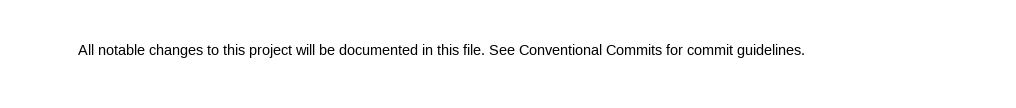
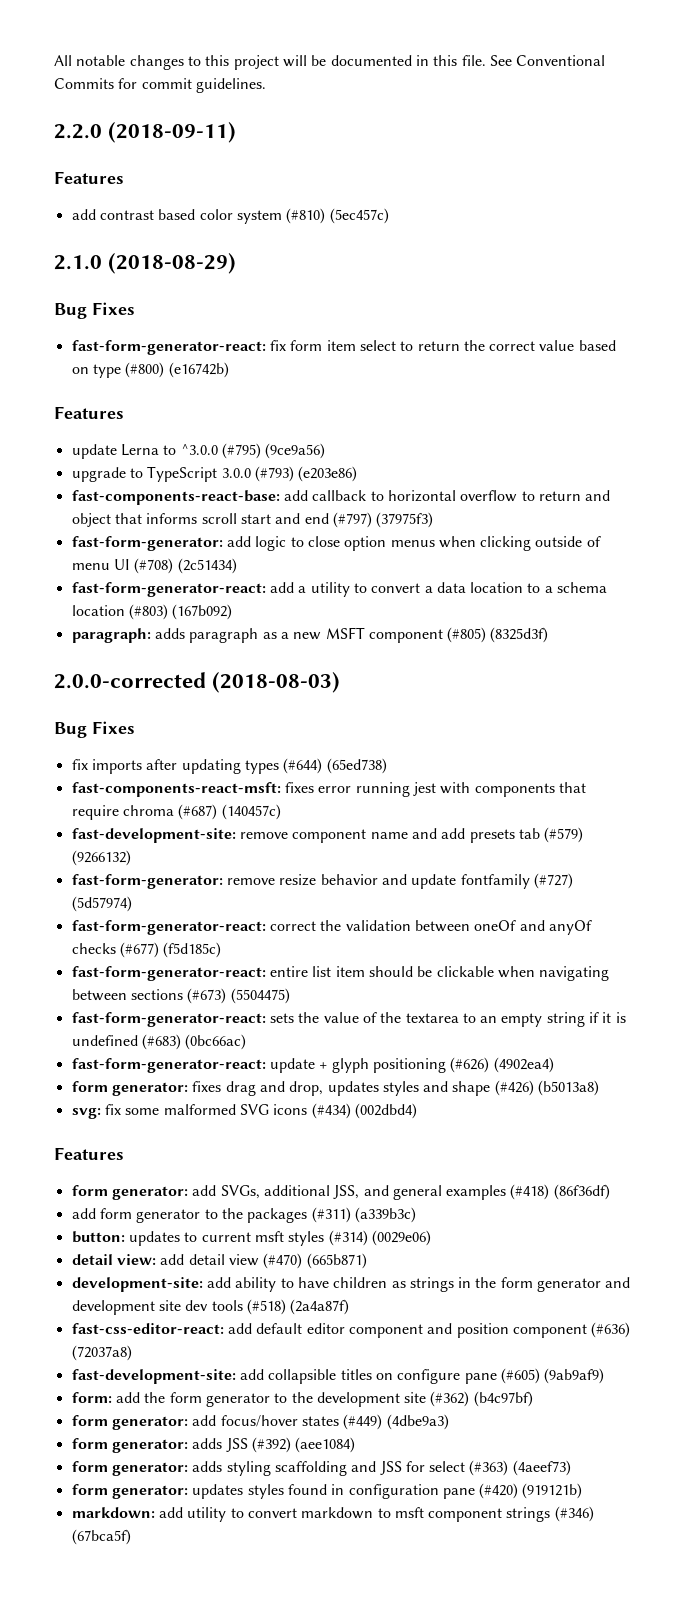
(805, 51) none -> [54,122,237,143] [54,171,124,184] [71,208,389,224] [54,253,237,274] [54,302,135,319] [71,340,616,355] [71,362,229,378] [54,406,124,419] [71,443,326,459] [71,466,358,482] [71,490,611,505] [71,512,434,528] [71,536,601,551] [71,558,237,574] [71,582,608,597] [71,604,233,620] [71,627,549,643] [54,672,341,693] [54,721,135,738] [71,758,387,774] [71,782,586,797] [71,804,281,820] [71,827,584,843] [71,850,131,866] [71,873,573,889] [71,896,132,912] [71,920,592,935] [71,942,222,958] [71,966,610,981] [71,988,290,1004] [71,1012,626,1027] [71,1034,247,1050] [71,1057,554,1073] [71,1080,600,1096] [71,1103,417,1119] [54,1147,124,1160] [71,1184,610,1200] [71,1207,416,1223] [71,1230,431,1246] [71,1253,367,1269] [71,1277,631,1292] [71,1299,350,1315] [71,1322,631,1338] [71,1345,132,1361] [71,1368,605,1384] [71,1391,533,1407] [71,1414,449,1430] [71,1437,356,1453] [71,1460,571,1476] [71,1483,583,1499] [71,1506,594,1522] [71,1529,131,1545] // 2.2.0 (2018-09-11) // Features // add contrast based color system (#810) (5ec457c) // 2.1.0 (2018-08-29) // Bug Fixes // fast-form-generator-react: fix form item select to return the correct value based on type (#800) (e16742b) // Features // update Lerna to ^3.0.0 (#795) (9ce9a56) // upgrade to TypeScript 3.0.0 (#793) (e203e86) // fast-components-react-base: add callback to horizontal overflow to return and object that informs scroll start and end (#797) (37975f3) // fast-form-generator: add logic to close option menus when clicking outside of menu UI (#708) (2c51434) // fast-form-generator-react: add a utility to convert a data location to a schema location (#803) (167b092) // paragraph: adds paragraph as a new MSFT component (#805) (8325d3f) // 2.0.0-corrected (2018-08-03) // Bug Fixes // fix imports after updating types (#644) (65ed738) // fast-components-react-msft: fixes error running jest with components that require chroma (#687) (140457c) // fast-development-site: remove component name and add presets tab (#579) (9266132) // fast-form-generator: remove resize behavior and update fontfamily (#727) (5d57974) // fast-form-generator-react: correct the validation between oneOf and anyOf checks (#677) (f5d185c) // fast-form-generator-react: entire list item should be clickable when navigating between sections (#673) (5504475) // fast-form-generator-react: sets the value of the textarea to an empty string if it is undefined (#683) (0bc66ac) // fast-form-generator-react: update + glyph positioning (#626) (4902ea4) // form generator: fixes drag and drop, updates styles and shape (#426) (b5013a8) // svg: fix some malformed SVG icons (#434) (002dbd4) // Features // form generator: add SVGs, additional JSS, and general examples (#418) (86f36df) // add form generator to the packages (#311) (a339b3c) // button: updates to current msft styles (#314) (0029e06) // detail view: add detail view (#470) (665b871) // development-site: add ability to have children as strings in the form generator and development site dev tools (#518) (2a4a87f) // fast-css-editor-react: add default editor component and position component (#636) (72037a8) // fast-development-site: add collapsible titles on configure pane (#605) (9ab9af9) // form: add the form generator to the development site (#362) (b4c97bf) // form generator: add focus/hover states (#449) (4dbe9a3) // form generator: adds JSS (#392) (aee1084) // form generator: adds styling scaffolding and JSS for select (#363) (4aeef73) // form generator: updates styles found in configuration pane (#420) (919121b) // markdown: add utility to convert markdown to msft component strings (#346) (67bca5f)

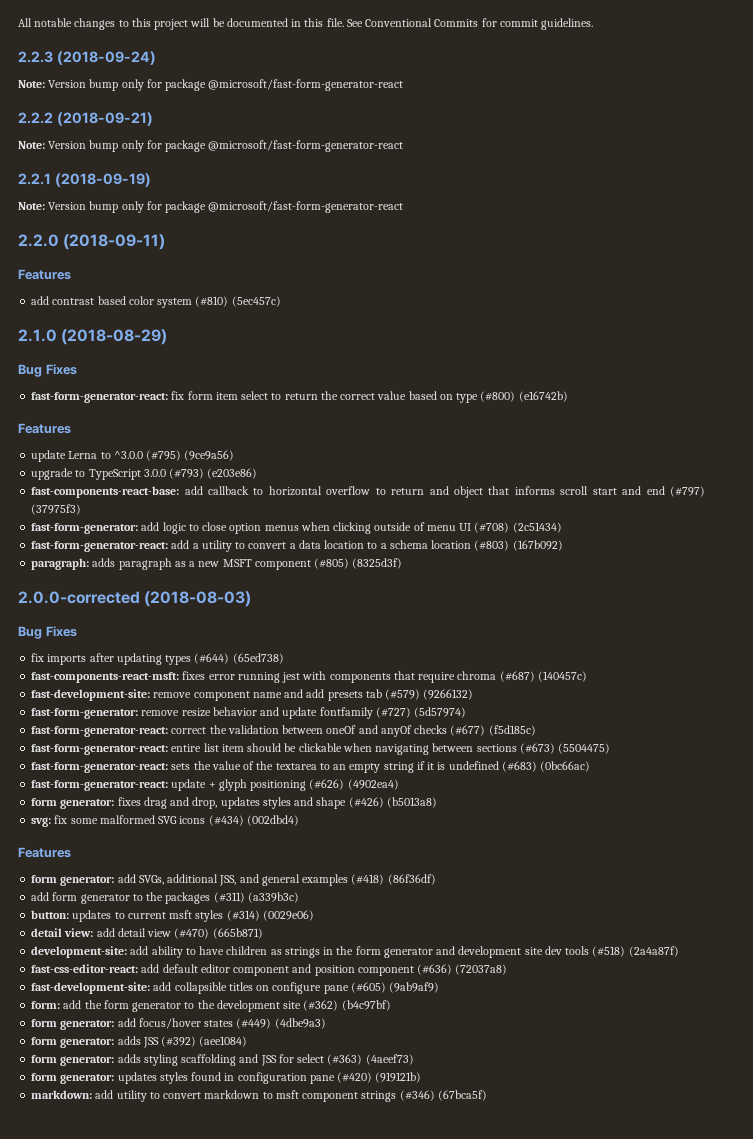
(266, 85) none -> [18,51,156,65] [18,79,404,91] [18,112,153,126] [18,140,404,152] [18,173,151,187] [18,201,404,213] // 2.2.3 (2018-09-24) // Note: Version bump only for package @microsoft/fast-form-generator-react // 2.2.2 (2018-09-21) // Note: Version bump only for package @microsoft/fast-form-generator-react // 2.2.1 (2018-09-19) // Note: Version bump only for package @microsoft/fast-form-generator-react

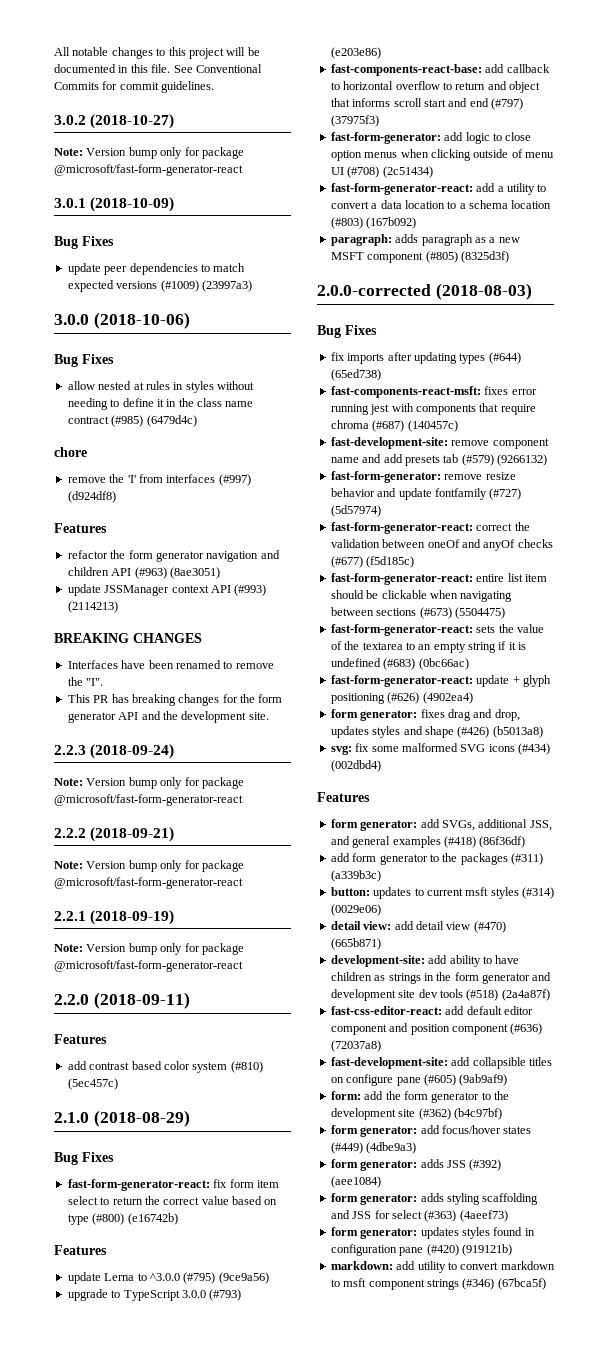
(594, 24) none -> [54,114,175,129] [54,147,244,159] [54,164,243,176] [54,197,175,212] [54,236,114,249] [67,263,246,275] [67,280,252,292] [54,312,190,329] [54,354,114,367] [67,381,254,393] [67,398,254,410] [67,415,197,427] [54,447,87,457] [67,474,251,486] [67,491,116,503] [54,523,107,533] [67,550,280,562] [67,567,220,579] [67,584,267,596] [67,601,118,613] [54,633,202,643] [67,660,274,669] [67,677,104,686] [67,694,283,706] [67,711,269,723] // 3.0.2 (2018-10-27) // Note: Version bump only for package @microsoft/fast-form-generator-react // 3.0.1 (2018-10-09) // Bug Fixes // update peer dependencies to match expected versions (#1009) (23997a3) // 3.0.0 (2018-10-06) // Bug Fixes // allow nested at rules in styles without needing to define it in the class name contract (#985) (6479d4c) // chore // remove the 'I' from interfaces (#997) (d924df8) // Features // refactor the form generator navigation and children API (#963) (8ae3051) // update JSSManager context API (#993) (2114213) // BREAKING CHANGES // Interfaces have been renamed to remove the "I". // This PR has breaking changes for the form generator API and the development site.

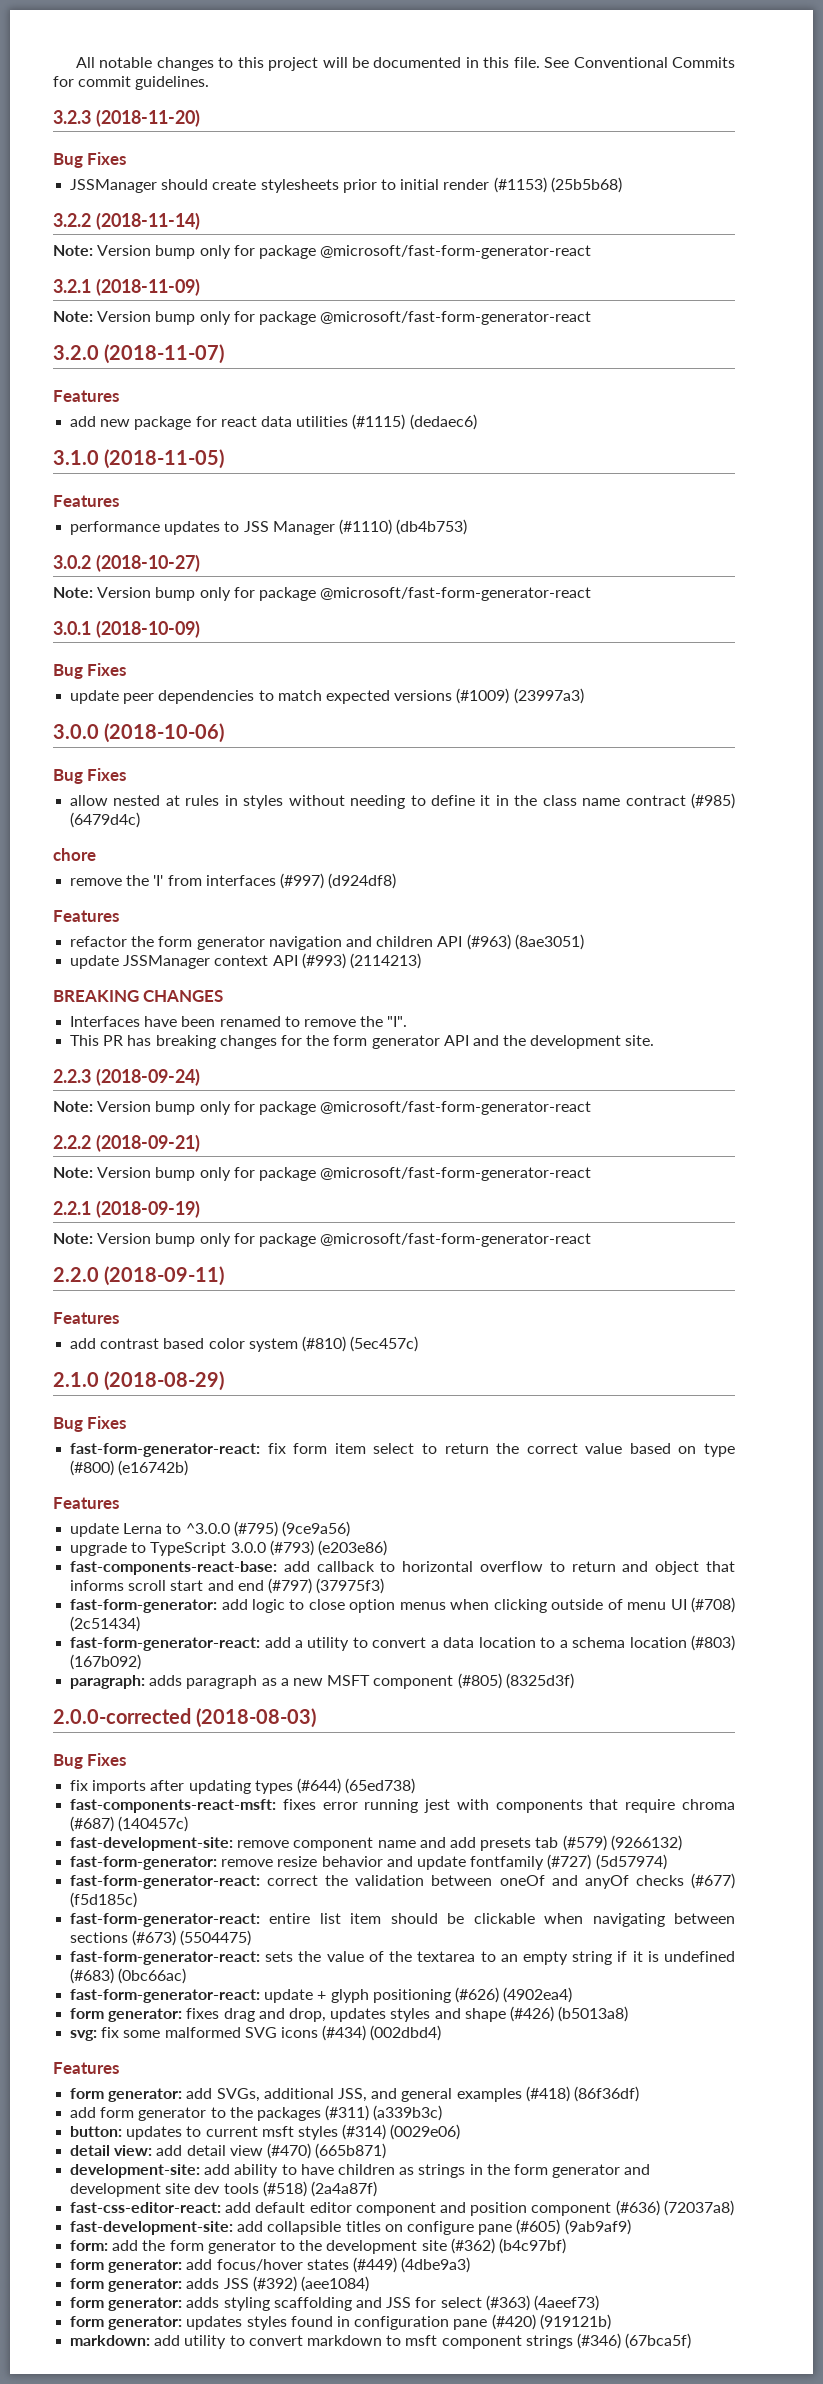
(215, 87) none -> [53,109,200,127] [53,152,127,168] [70,177,622,193] [53,212,200,230] [53,245,592,259] [53,278,200,296] [53,311,592,325] [53,344,225,364] [53,390,119,402] [70,414,477,430] [53,449,225,469] [53,495,119,507] [70,519,468,535] // 3.2.3 (2018-11-20) // Bug Fixes // JSSManager should create stylesheets prior to initial render (#1153) (25b5b68) // 3.2.2 (2018-11-14) // Note: Version bump only for package @microsoft/fast-form-generator-react // 3.2.1 (2018-11-09) // Note: Version bump only for package @microsoft/fast-form-generator-react // 3.2.0 (2018-11-07) // Features // add new package for react data utilities (#1115) (dedaec6) // 3.1.0 (2018-11-05) // Features // performance updates to JSS Manager (#1110) (db4b753)

